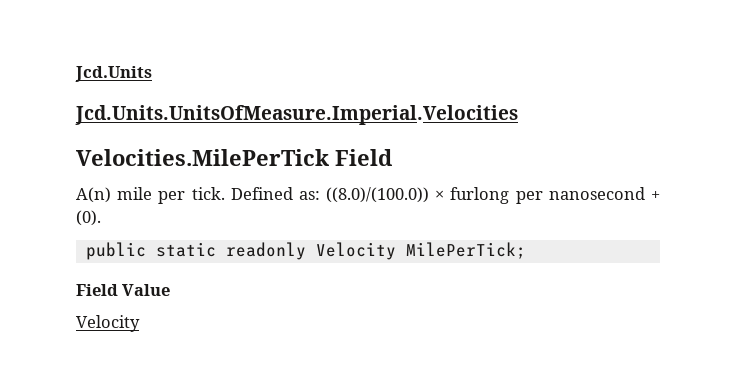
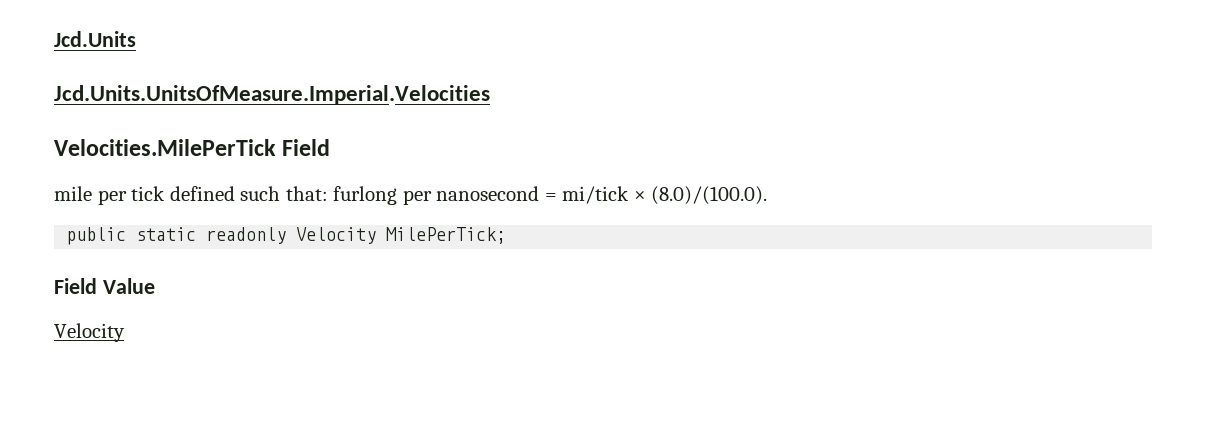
[76,187,111,203] A(n) -> (331, 147) none
[191,187,660,204] [76,210,101,226] tick. Defined as: ((8.0)/(100.0)) × furlong per nanosecond + (0). -> [131,186,768,205] tick defined such that: furlong per nanosecond = mi/tick × (8.0)/(100.0).

